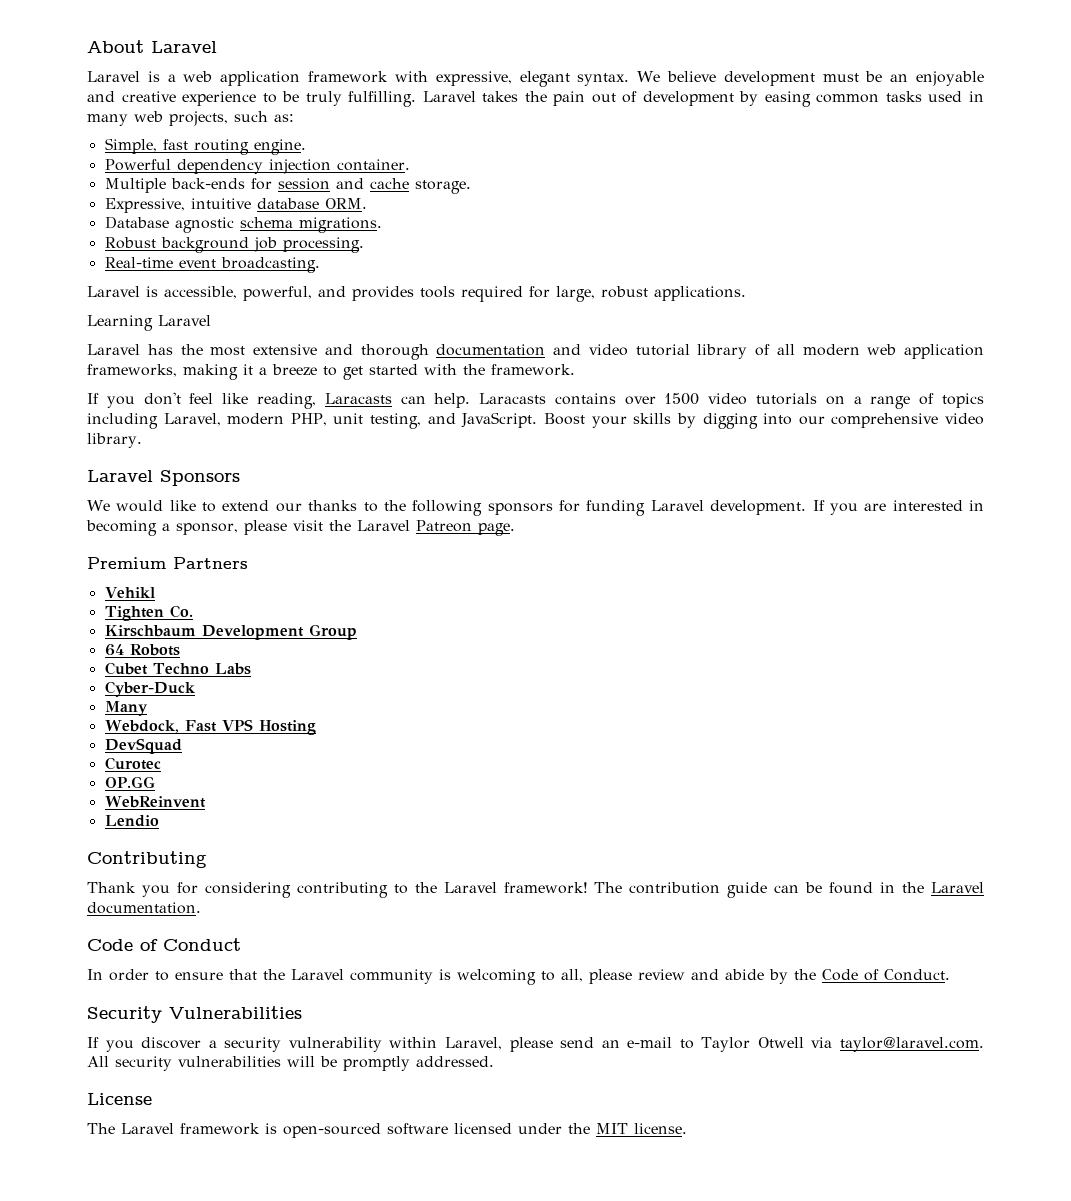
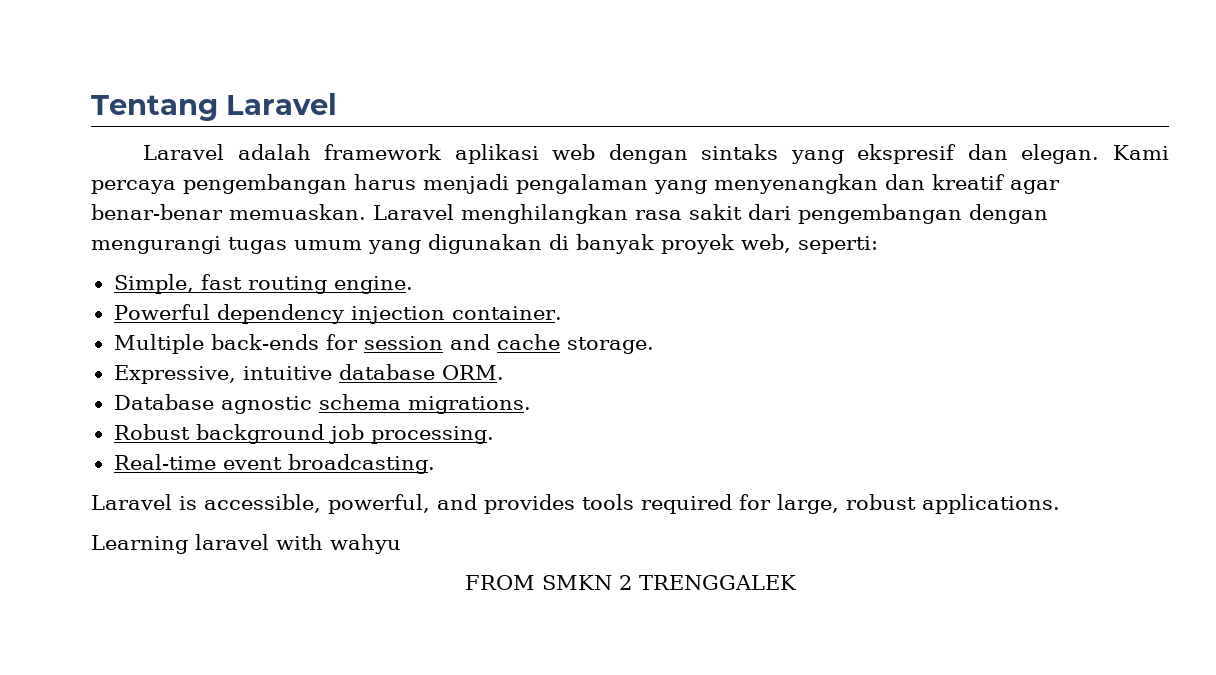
[87,40,217,53] [87,71,984,87] [87,91,984,107] [87,111,294,126] About Laravel // Laravel is a web application framework with expressive, elegant syntax. We believe development must be an enjoyable and creative experience to be truly fulfilling. Laravel takes the pain out of development by easing common tasks used in many web projects, such as: -> [91,93,337,121] [143,144,1169,164] [91,174,1060,194] [91,204,1048,224] [91,234,878,254] Tentang Laravel // Laravel adalah framework aplikasi web dengan sintaks yang ekspresif dan elegan. Kami percaya pengembangan harus menjadi pengalaman yang menyenangkan dan kreatif agar benar-benar memuaskan. Laravel menghilangkan rasa sakit dari pengembangan dengan mengurangi tugas umum yang digunakan di banyak proyek web, seperti:
[158,315,211,326] [87,344,984,360] [87,364,575,380] [87,392,984,409] [87,412,984,429] [87,433,142,448] [87,470,240,486] [87,500,984,516] [86,520,515,536] [87,557,248,569] [104,587,155,598] [104,605,193,621] [104,624,357,640] [104,644,180,656] [104,662,251,675] [104,681,195,697] [104,701,148,716] [104,719,316,735] [104,738,182,754] [104,757,161,770] [104,776,155,788] [104,796,206,808] [104,815,159,827] [87,851,207,868] [87,882,985,898] [87,902,201,914] [87,938,241,951] [87,969,950,985] [87,1006,302,1023] [87,1037,984,1052] [87,1056,494,1071] [87,1093,152,1105] [87,1123,687,1138] Laravel // Laravel has the most extensive and thorough documentation and video tutorial library of all modern web application frameworks, making it a breeze to get started with the framework. // If you don't feel like reading, Laracasts can help. Laracasts contains over 1500 video tutorials on a range of topics including Laravel, modern PHP, unit testing, and JavaScript. Boost your skills by digging into our comprehensive video library. // Laravel Sponsors // We would like to extend our thanks to the following sponsors for funding Laravel development. If you are interested in becoming a sponsor, please visit the Laravel Patreon page. // Premium Partners // Vehikl // Tighten Co. // Kirschbaum Development Group // 64 Robots // Cubet Techno Labs // Cyber-Duck // Many // Webdock, Fast VPS Hosting // DevSquad // Curotec // OP.GG // WebReinvent // Lendio // Contributing // Thank you for considering contributing to the Laravel framework! The contribution guide can be found in the Laravel documentation. // Code of Conduct // In order to ensure that the Laravel community is welcoming to all, please review and abide by the Code of Conduct. // Security Vulnerabilities // If you discover a security vulnerability within Laravel, please send an e-mail to Taylor Otwell via taylor@laravel.com. All security vulnerabilities will be promptly addressed. // License // The Laravel framework is open-sourced software licensed under the MIT license. -> [195,534,401,554] [464,575,796,590] laravel with wahyu // FROM SMKN 2 TRENGGALEK

